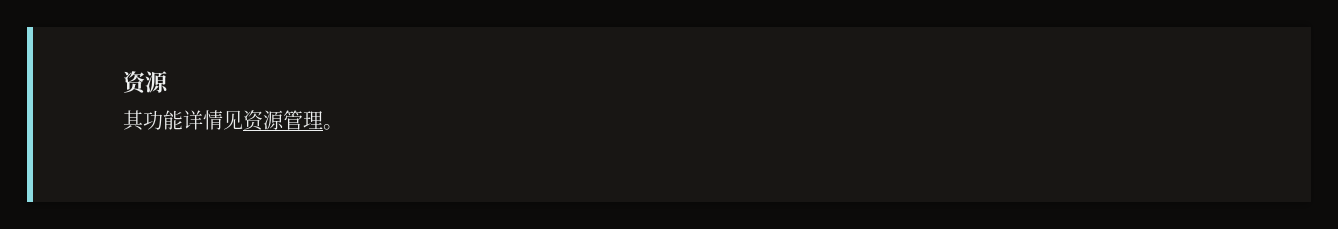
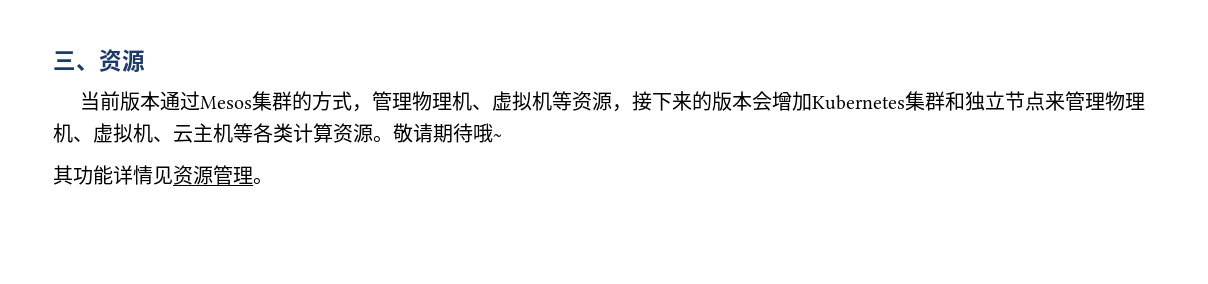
[123,71,169,95] 资源 -> [53,49,145,73] [80,91,1146,112] [53,123,502,143] 三、资源 // 当前版本通过Mesos集群的方式，管理物理机、虚拟机等资源，接下来的版本会增加Kubernetes集群和独立节点来管理物理机、虚拟机、云主机等各类计算资源。敬请期待哦~

